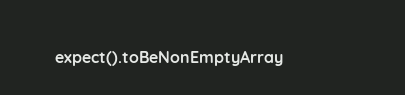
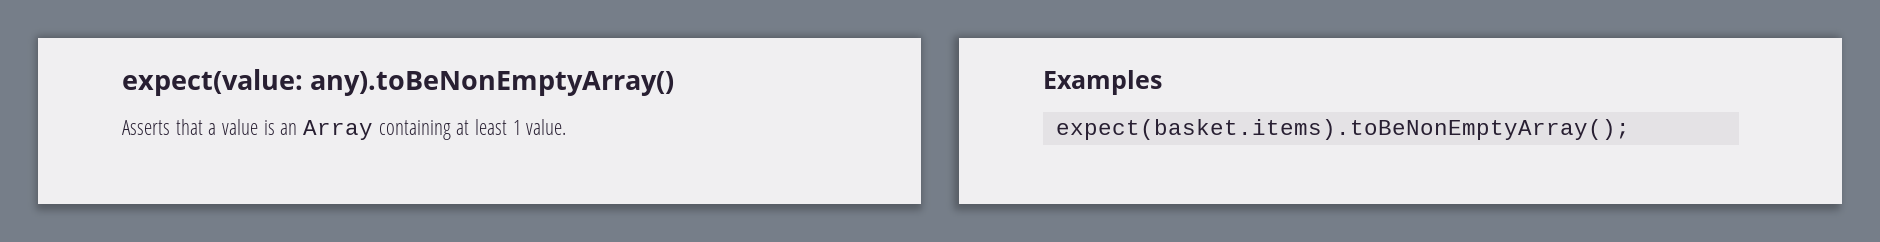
[55,50,283,66] expect().toBeNonEmptyArray -> [122,69,675,96] [122,119,567,140] [1043,70,1162,95] [1055,119,1630,140] expect(value: any).toBeNonEmptyArray() // Asserts that a value is an Array containing at least 1 value. // Examples // expect(basket.items).toBeNonEmptyArray();

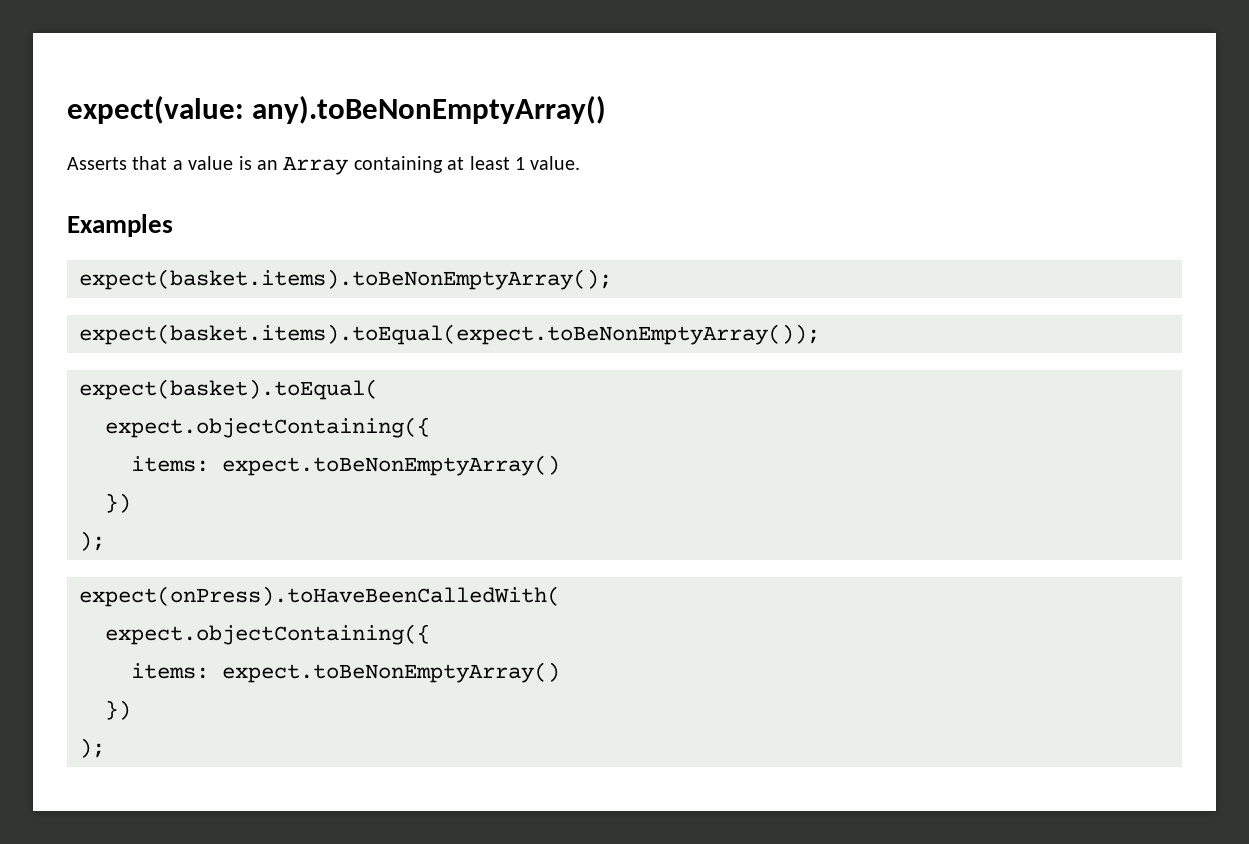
(1630, 129) none -> [79,324,820,345] [79,379,378,400] [105,417,430,438] [131,455,560,476] [105,493,131,513] [79,531,105,551] [79,586,560,607] [105,624,430,645] [131,662,560,683] [105,700,131,720] [79,738,105,758] // expect(basket.items).toEqual(expect.toBeNonEmptyArray()); // expect(basket).toEqual( // expect.objectContaining({ // items: expect.toBeNonEmptyArray() // }) // ); // expect(onPress).toHaveBeenCalledWith( // expect.objectContaining({ // items: expect.toBeNonEmptyArray() // }) // );

